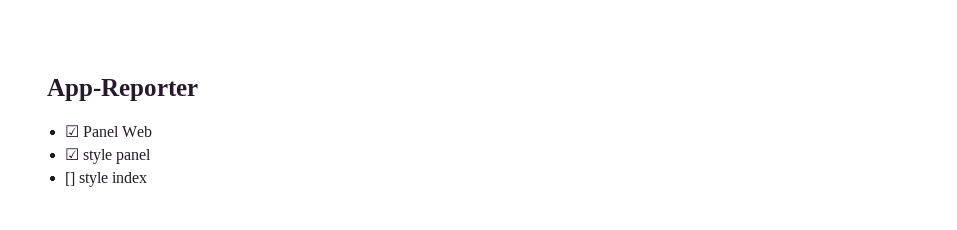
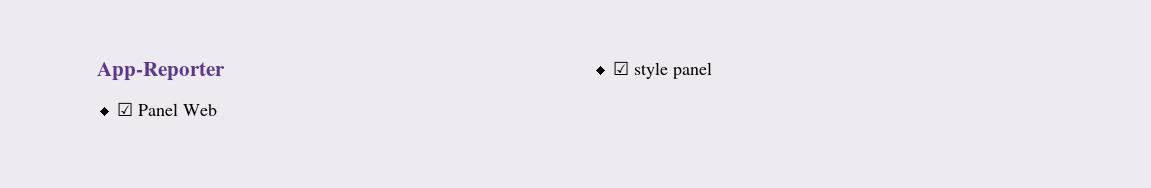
[64,172,148,187] // [] style index -> (712, 70) none

